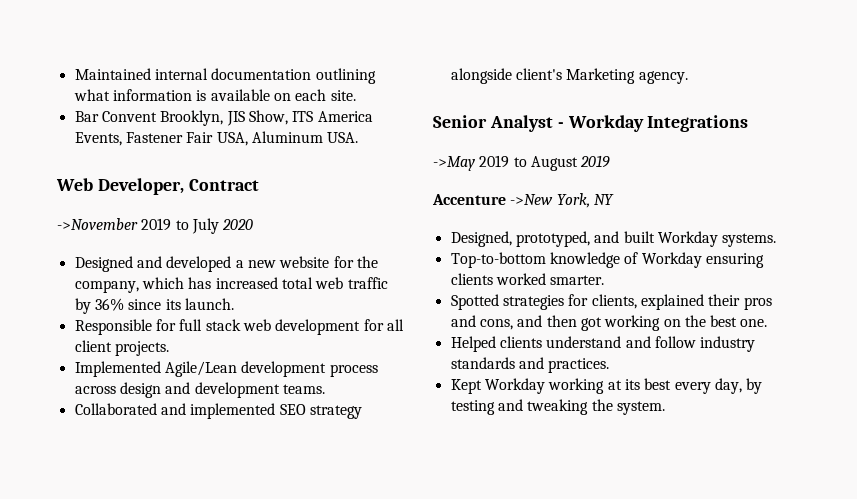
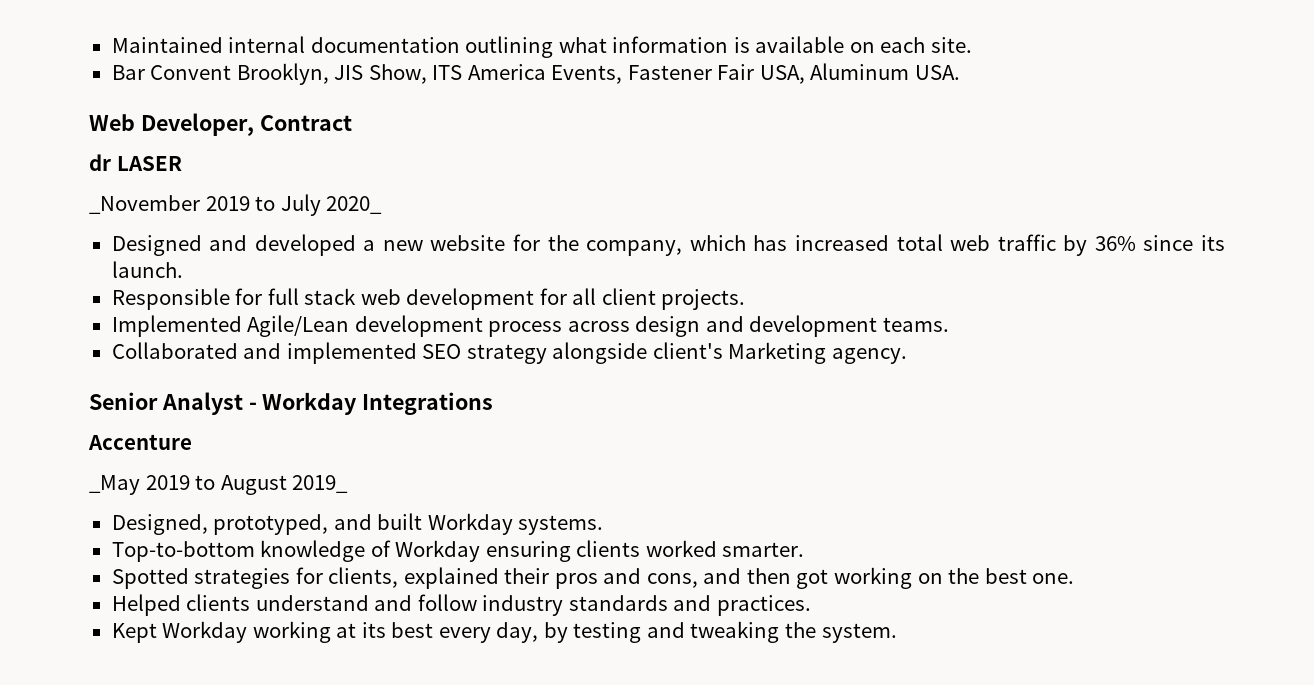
[57,218,138,230] ->November -> [89,154,182,171] [89,195,200,214] dr LASER // _November
[222,219,254,230] 2020 -> [326,196,383,214] 2020_
[433,156,475,171] ->May -> [88,434,192,450] [89,475,140,495] Accenture // _May
[580,155,611,168] [432,193,614,208] 2019 // Accenture ->New York, NY -> [292,475,349,493] 2019_

